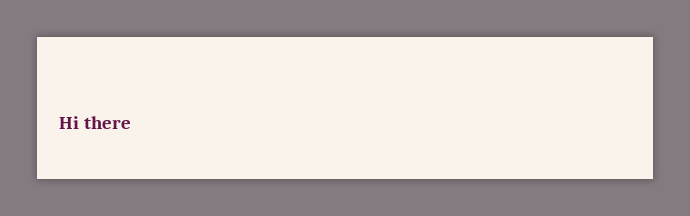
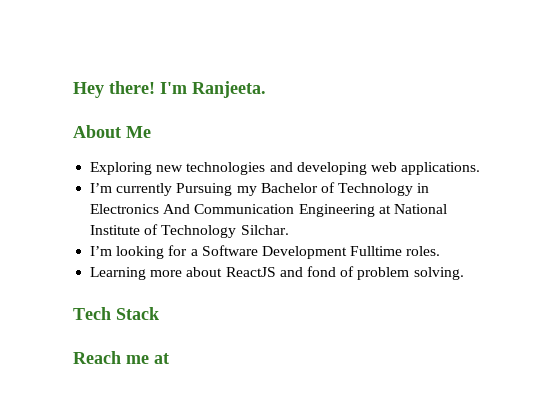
[59,116,131,129] Hi there -> [73,81,266,98] [73,125,151,138] [90,162,481,175] [90,182,430,196] [90,204,447,217] [90,224,289,238] [90,245,441,259] [90,266,464,280] [73,307,159,320] [73,351,169,364] Hey there! I'm Ranjeeta. // About Me // Exploring new technologies and developing web applications. // I’m currently Pursuing my Bachelor of Technology in Electronics And Communication Engineering at National Institute of Technology Silchar. // I’m looking for a Software Development Fulltime roles. // Learning more about ReactJS and fond of problem solving. // Tech Stack // Reach me at

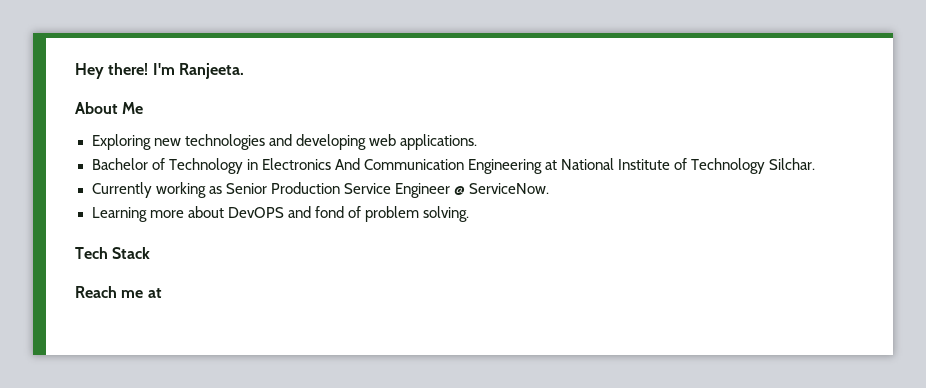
[90,183,257,196] I’m currently Pursuing my -> (477, 142) none
[90,245,441,259] I’m looking for a Software Development Fulltime roles. -> [91,182,549,198] Currently working as Senior Production Service Engineer @ ServiceNow.
[225,267,276,277] ReactJS -> [227,207,284,218] DevOPS

